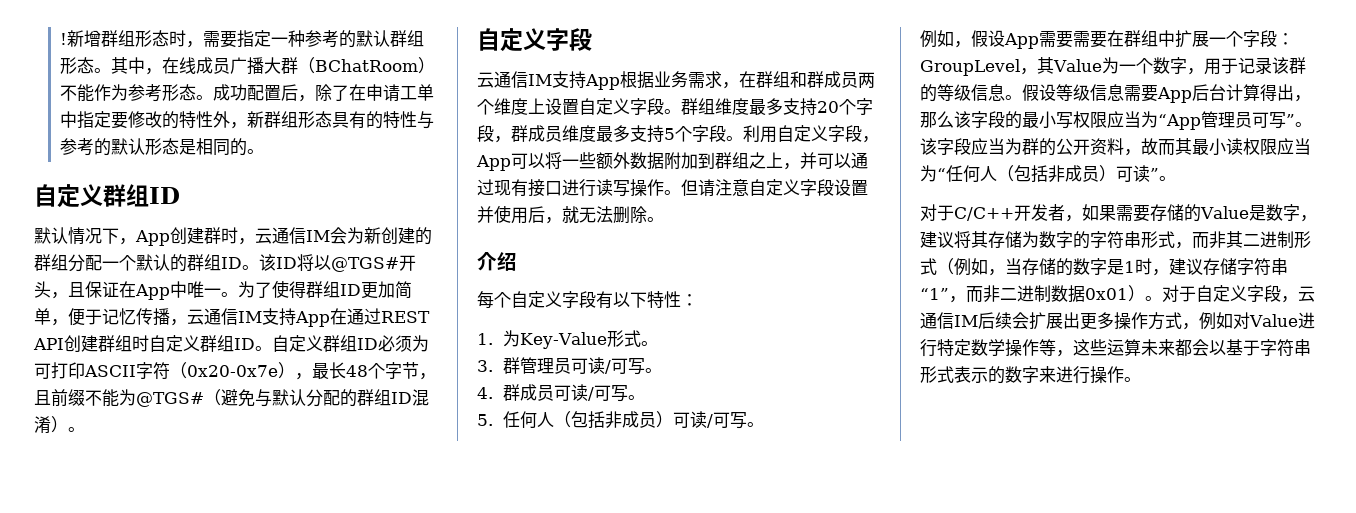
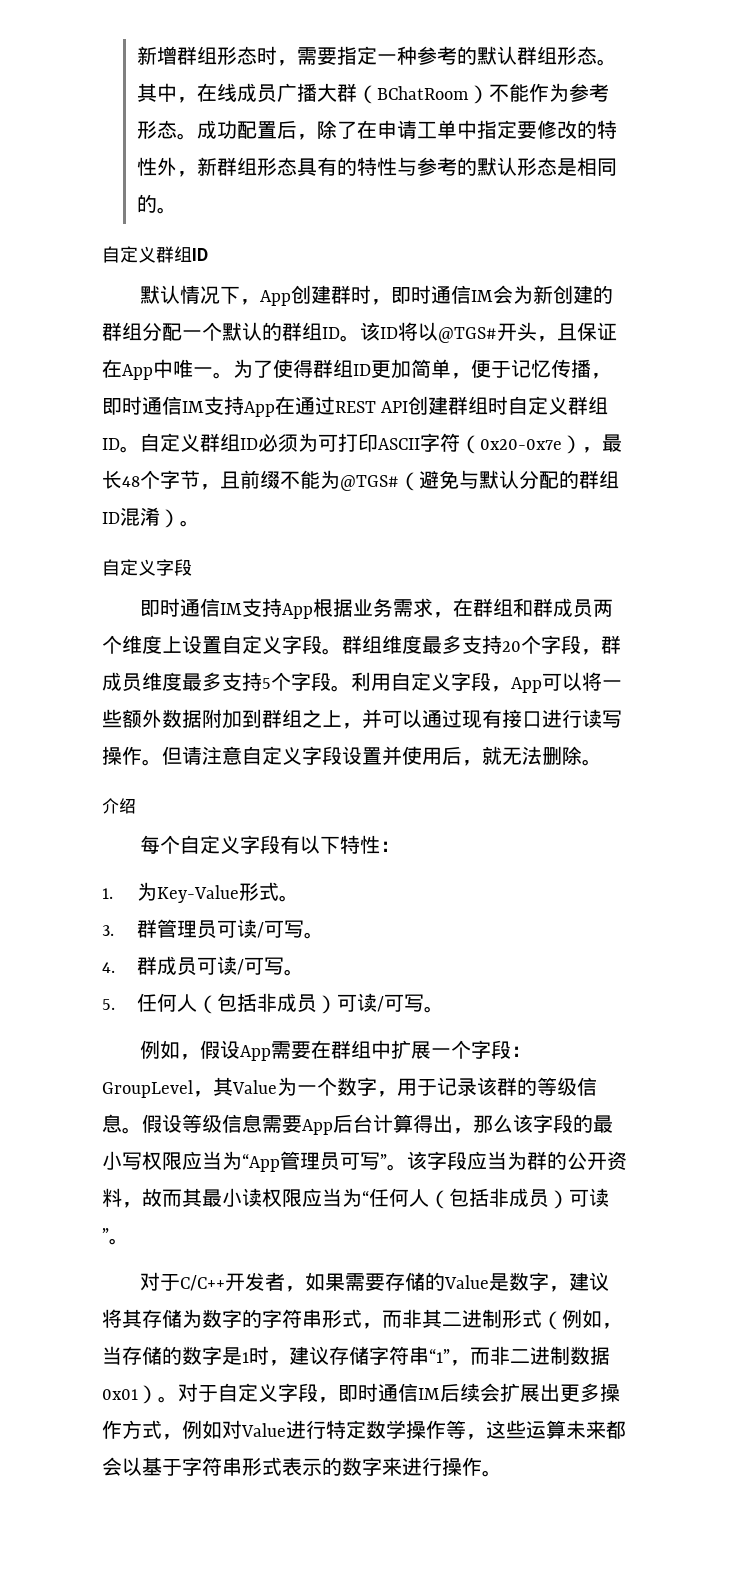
[60,33,68,45] ! -> (137, 55) none
[255,228,272,244] 云 -> [390,285,431,304] 即时
[187,309,204,325] 云 -> [102,396,142,415] 即时
[477,72,494,88] 云 -> [139,598,180,617] 即时
[1073,30,1107,48] 需要 -> (311, 1050) none
[1298,286,1315,302] 云 -> [338,1383,378,1402] 即时

